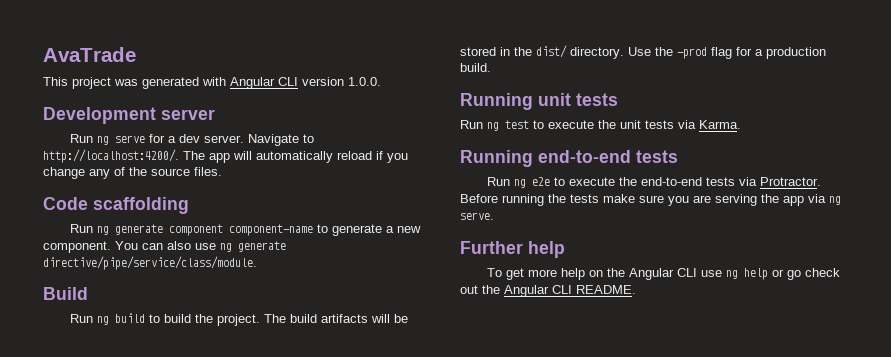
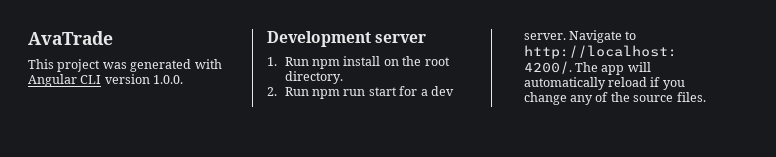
[69,134,145,145] Run ng serve -> [267,56,450,69] [284,71,343,84] [267,87,397,99] 1. Run npm install on the root directory. // 2. Run npm run start
[43,197,189,214] [69,224,421,236] [43,241,286,253] [43,256,257,270] [43,287,88,300] [69,313,408,326] [460,45,826,59] [460,63,491,72] [460,93,618,110] [460,120,741,131] [460,150,678,167] [486,177,821,188] [460,194,841,206] [460,212,494,220] [460,241,565,258] [486,268,840,280] [460,285,636,297] // Code scaffolding // Run ng generate component component-name to generate a new component. You can also use ng generate directive/pipe/service/class/module. // Build // Run ng build to build the project. The build artifacts will be stored in the dist/ directory. Use the -prod flag for a production build. // Running unit tests // Run ng test to execute the unit tests via Karma. // Running end-to-end tests // Run ng e2e to execute the end-to-end tests via Protractor. Before running the tests make sure you are serving the app via ng serve. // Further help // To get more help on the Angular CLI use ng help or go check out the Angular CLI README. -> (706, 97) none

